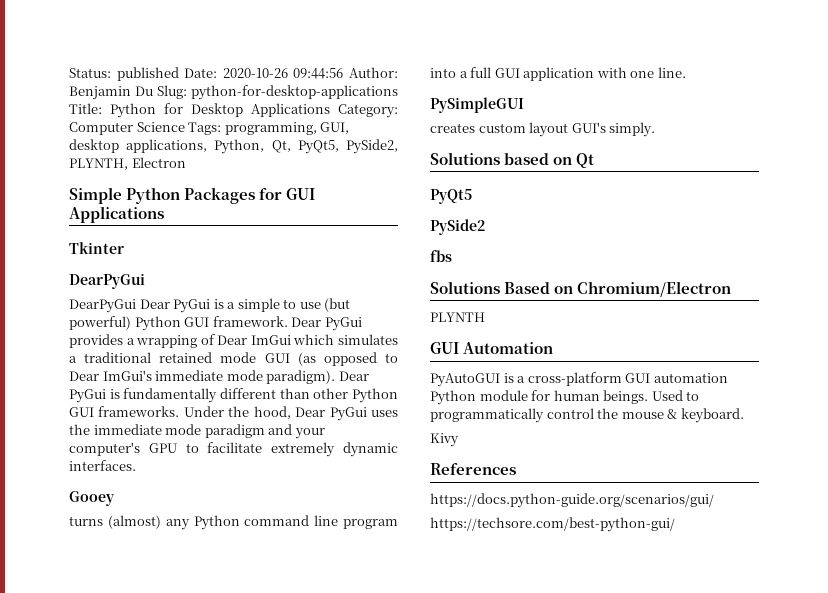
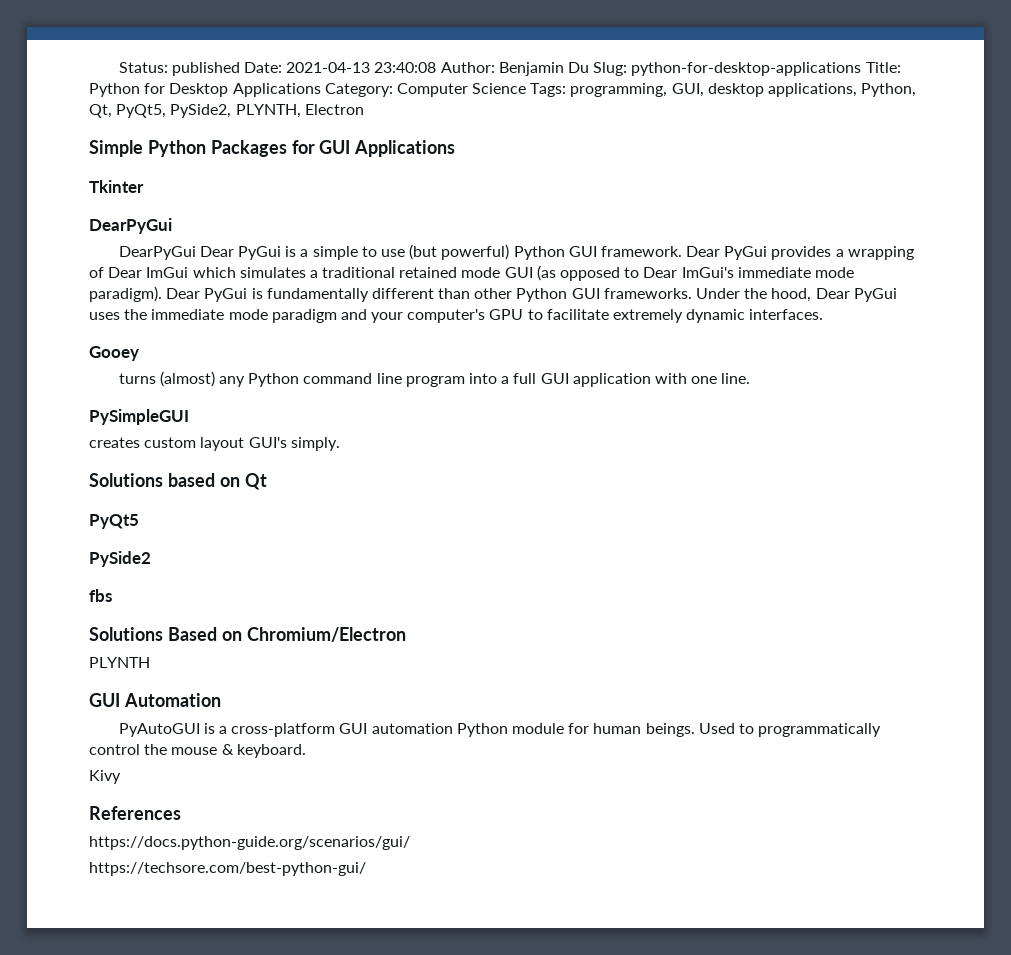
[222,68,344,79] 2020-10-26 09:44:56 -> [286,62,437,73] 2021-04-13 23:40:08

